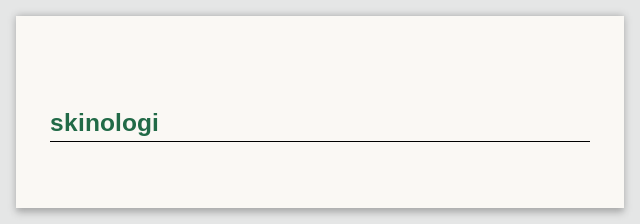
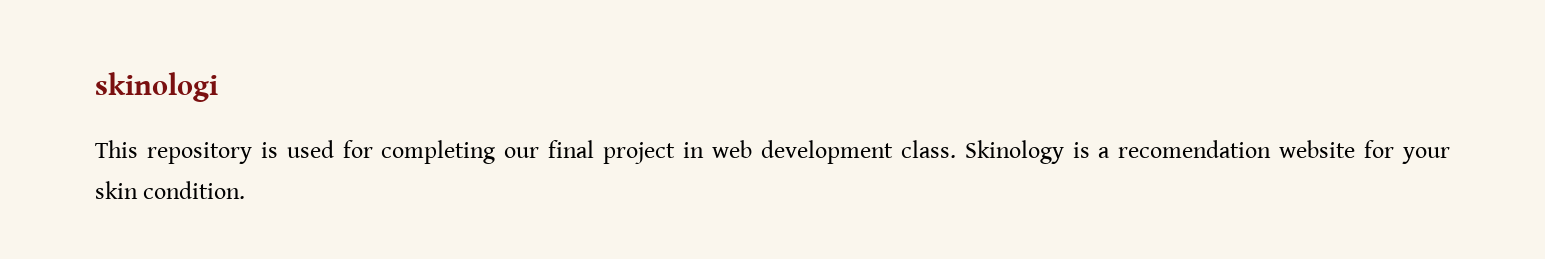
(159, 124) none -> [95,140,1450,164] [95,181,246,199] // This repository is used for completing our final project in web development class. Skinology is a recomendation website for your skin condition.

